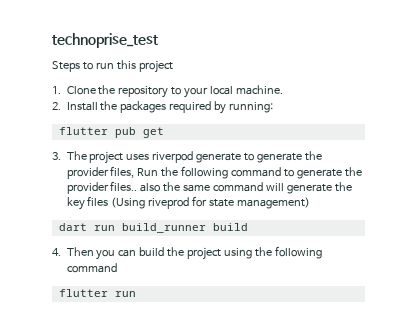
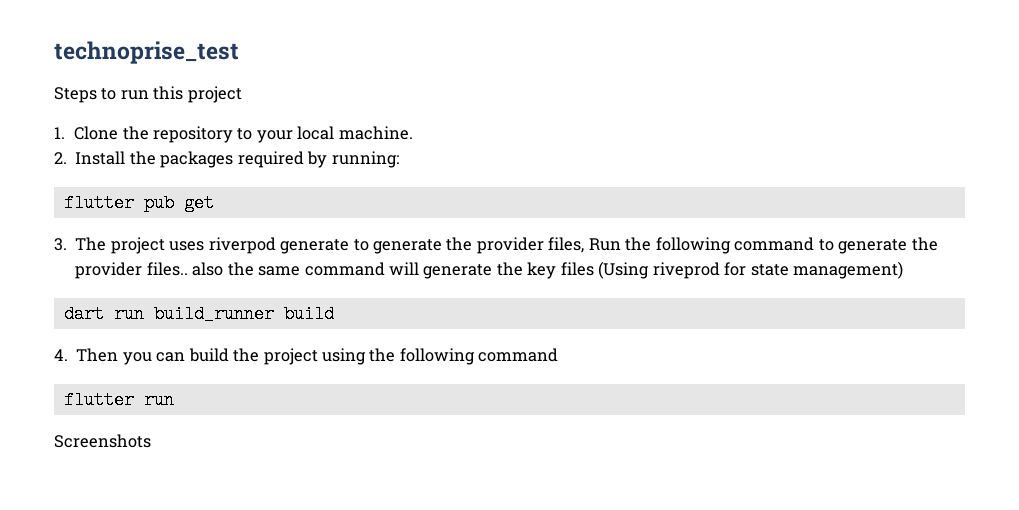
(136, 294) none -> [54,434,151,448] // Screenshots

